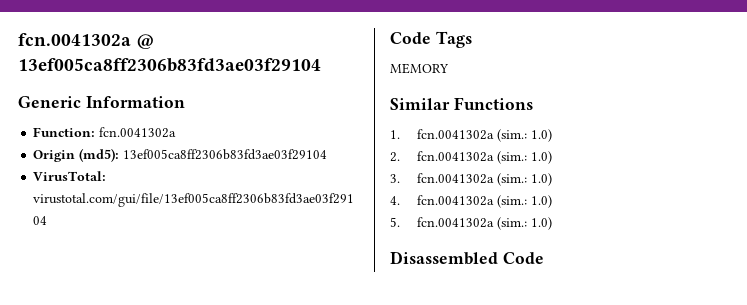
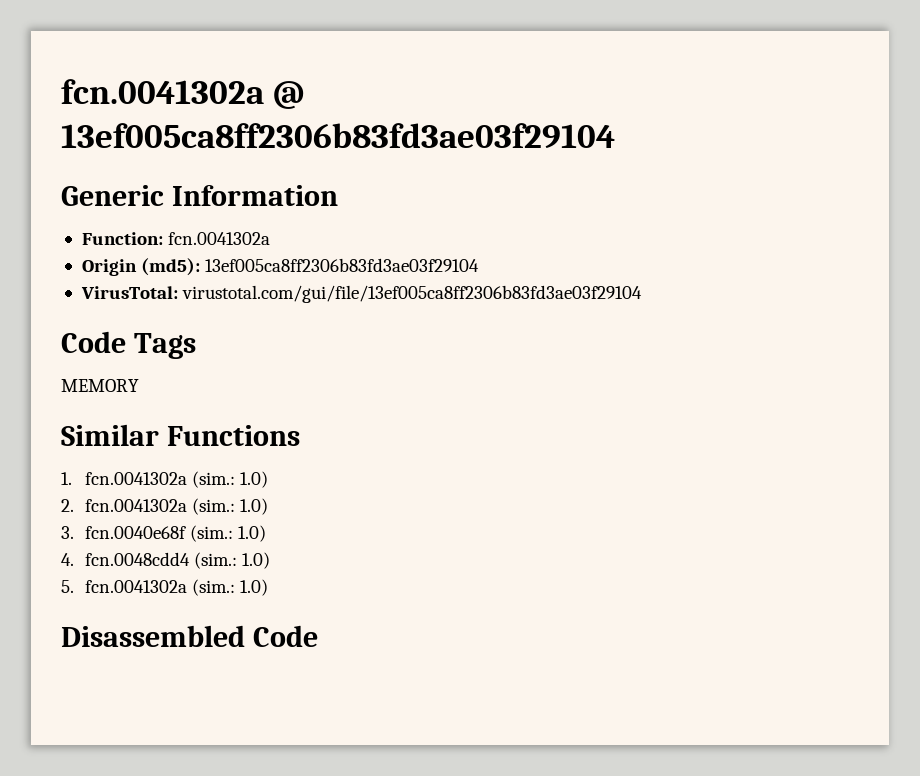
[416,173,494,184] fcn.0041302a -> [84,526,186,539] fcn.0040e68f
[416,195,494,206] fcn.0041302a -> [84,552,190,566] fcn.0048cdd4

